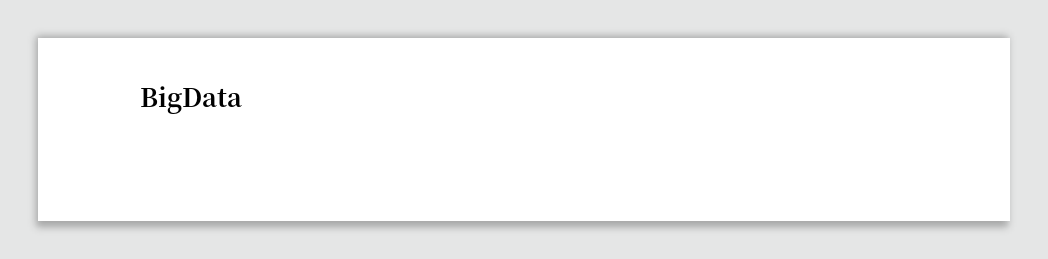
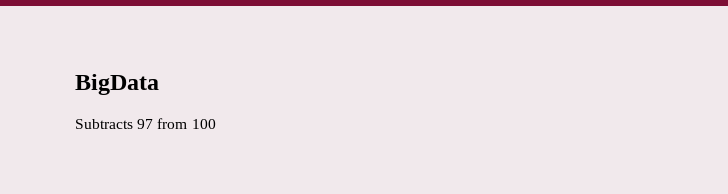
(242, 100) none -> [75,118,216,129] // Subtracts 97 from 100

